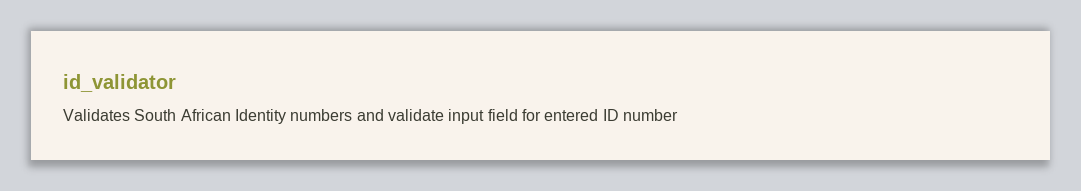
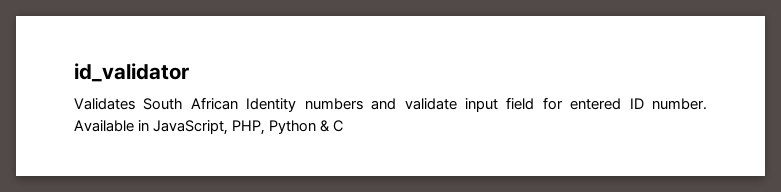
[622,109,678,121] number -> [652,98,707,110] [74,120,344,135] number. Available in JavaScript, PHP, Python & C

